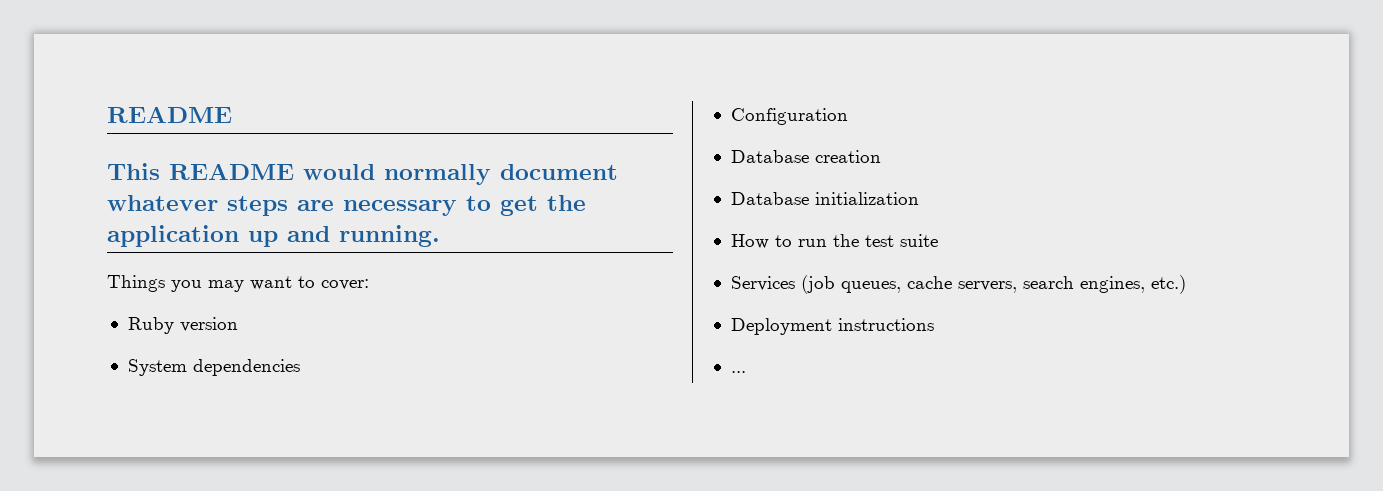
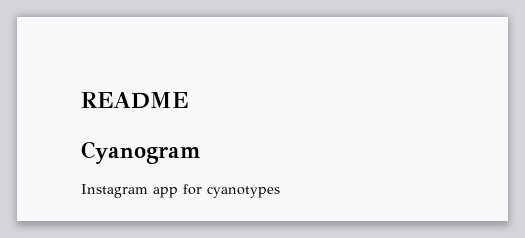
[107,163,618,185] [107,195,586,216] [107,225,440,247] [107,275,369,292] [127,317,238,334] [127,359,300,376] [730,108,848,125] [730,150,881,163] [730,192,919,205] [730,234,938,249] [730,275,1186,294] [730,318,934,335] [730,371,746,373] This README would normally document whatever steps are necessary to get the application up and running. // Things you may want to cover: // Ruby version // System dependencies // Configuration // Database creation // Database initialization // How to run the test suite // Services (job queues, cache servers, search engines, etc.) // Deployment instructions // ... -> [81,141,201,164] [81,184,280,198] Cyanogram // Instagram app for cyanotypes

